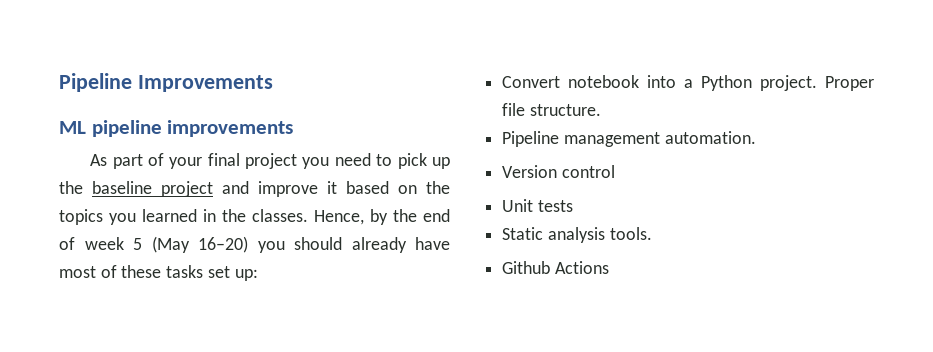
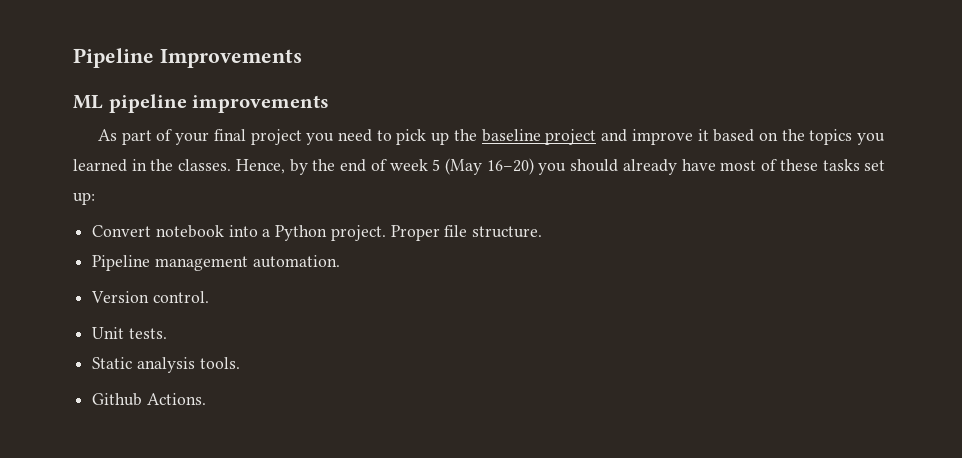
[561,165,615,178] control -> [152,291,209,303] control.
[537,200,573,212] tests -> [128,328,167,339] tests.
[554,261,609,274] Actions -> [146,393,206,405] Actions.

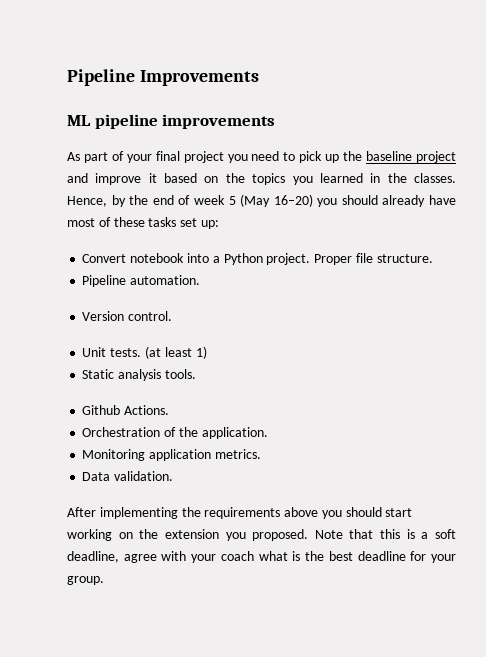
[154,256,248,271] management -> (127, 281) none
(167, 333) none -> [144,346,207,359] (at least 1)
(206, 399) none -> [82,427,268,439] [82,449,261,461] [82,471,174,481] [67,507,413,519] [67,529,456,541] [67,551,456,563] [67,576,104,585] // Orchestration of the application. // Monitoring application metrics. // Data validation. // After implementing the requirements above you should start working on the extension you proposed. Note that this is a soft deadline, agree with your coach what is the best deadline for your group.

